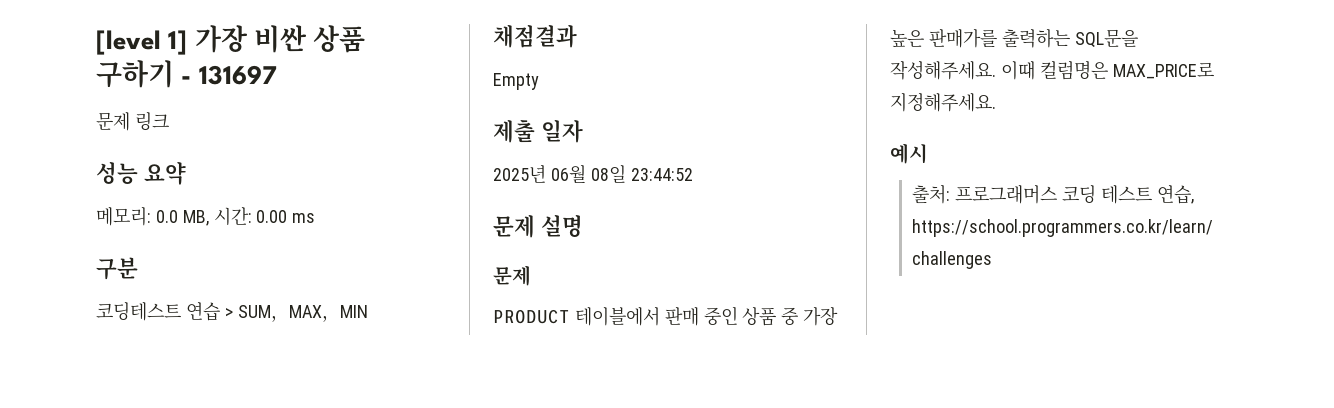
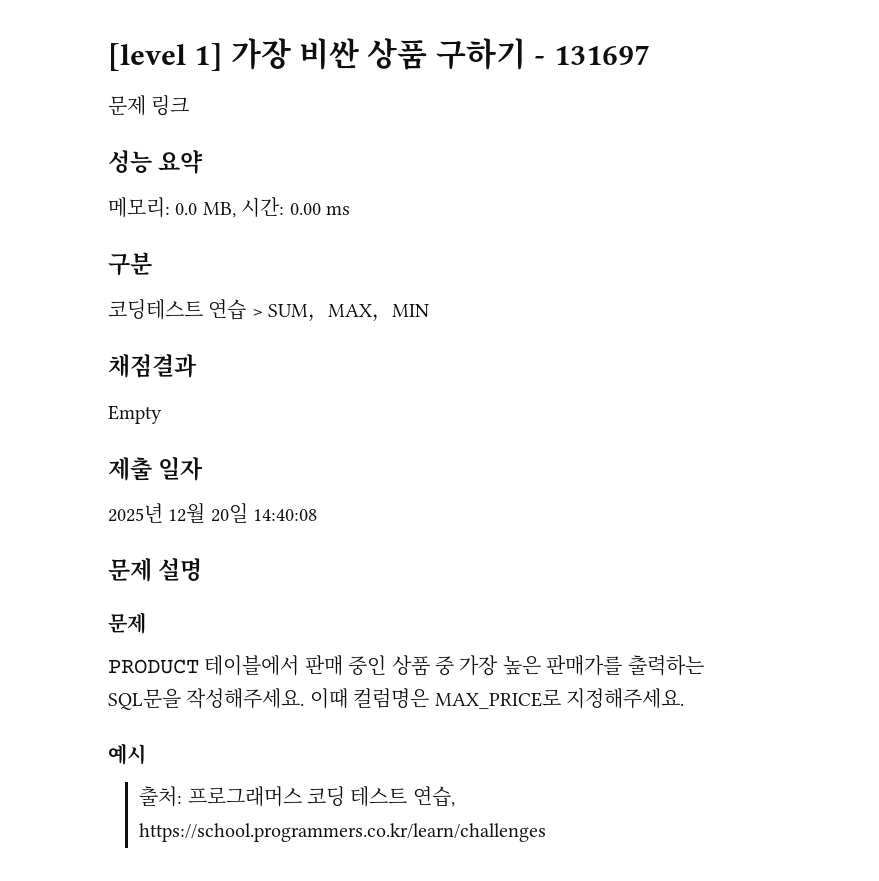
[550,165,693,183] 06월 08일 23:44:52 -> [168,502,318,523] 12월 20일 14:40:08

